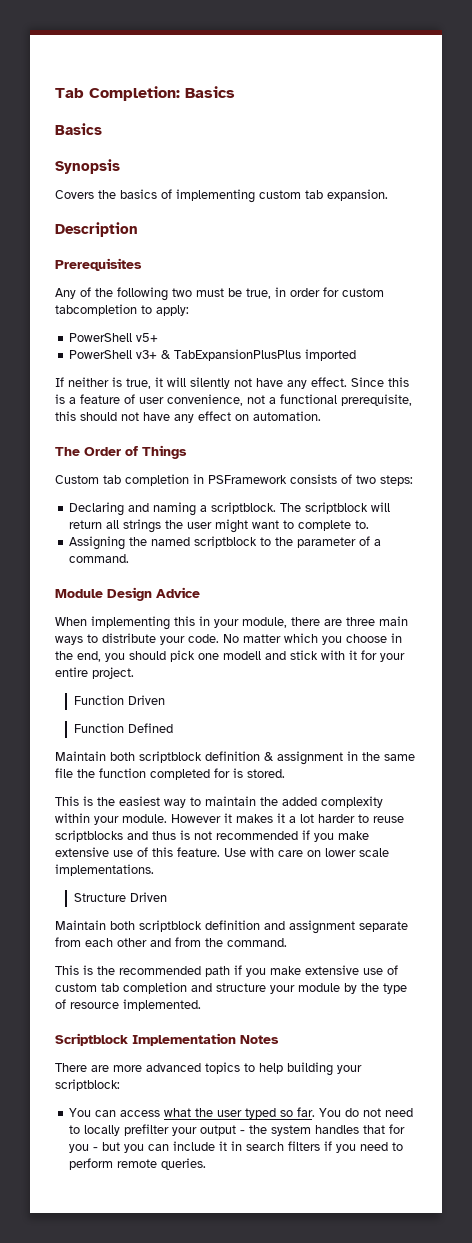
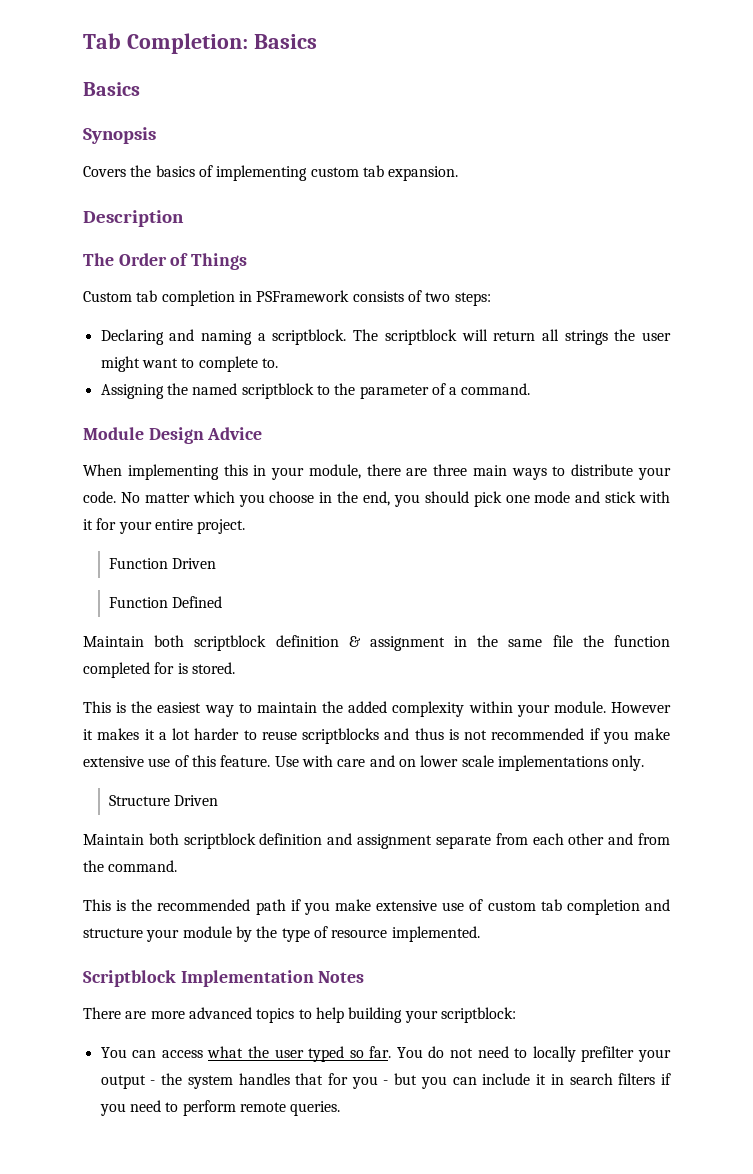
[55,258,142,271] [55,287,384,301] [55,304,189,316] [69,333,159,342] [69,349,357,361] [55,377,409,389] [55,394,412,406] [55,411,321,423] // Prerequisites // Any of the following two must be true, in order for custom tabcompletion to apply: // PowerShell v5+ // PowerShell v3+ & TabExpansionPlusPlus imported // If neither is true, it will silently not have any effect. Since this is a feature of user convenience, not a functional prerequisite, this should not have any effect on automation. -> (184, 218) none
[223,651,261,660] modell -> [534,491,571,503] mode
(303, 853) none -> [369,755,395,767] and
[55,864,154,876] implementations. -> [497,755,645,771] implementations only.

